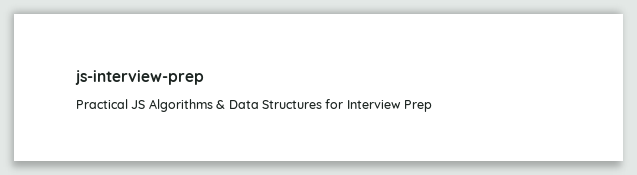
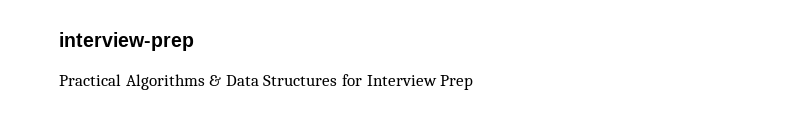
[75,70,204,85] js-interview-prep -> [59,32,194,51] interview-prep
[131,100,146,109] JS -> (121, 80) none

